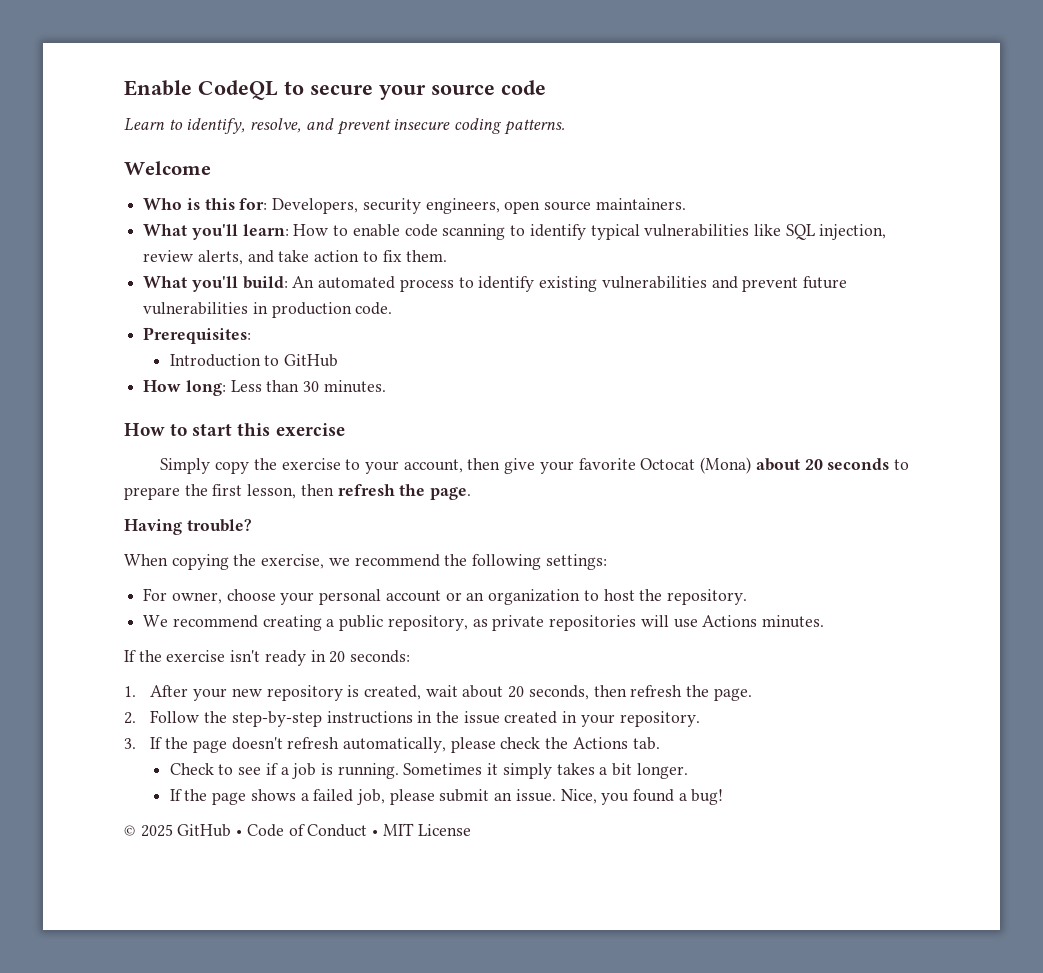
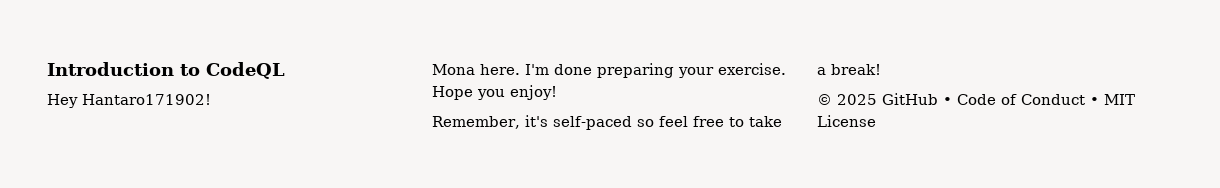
[124,80,546,100] [124,118,565,135] [124,161,211,175] [143,198,686,214] [143,224,887,240] [143,250,448,265] [143,276,847,292] [143,302,393,318] [143,327,252,344] [169,354,339,367] [143,380,386,396] [124,423,345,436] [160,457,909,474] [124,484,472,500] [124,519,252,535] [124,554,607,570] [143,588,747,605] [143,615,824,631] [124,650,411,666] [124,685,752,701] [124,710,700,727] [124,737,660,753] [169,763,688,779] [169,789,724,805] Enable CodeQL to secure your source code // Learn to identify, resolve, and prevent insecure coding patterns. // Welcome // Who is this for: Developers, security engineers, open source maintainers. // What you'll learn: How to enable code scanning to identify typical vulnerabilities like SQL injection, review alerts, and take action to fix them. // What you'll build: An automated process to identify existing vulnerabilities and prevent future vulnerabilities in production code. // Prerequisites: // Introduction to GitHub // How long: Less than 30 minutes. // How to start this exercise // Simply copy the exercise to your account, then give your favorite Octocat (Mona) about 20 seconds to prepare the first lesson, then refresh the page. // Having trouble? // When copying the exercise, we recommend the following settings: // For owner, choose your personal account or an organization to host the repository. // We recommend creating a public repository, as private repositories will use Actions minutes. // If the exercise isn't ready in 20 seconds: // 1. After your new repository is created, wait about 20 seconds, then refresh the page. // 2. Follow the step-by-step instructions in the issue created in your repository. // 3. If the page doesn't refresh automatically, please check the Actions tab. // Check to see if a job is running. Sometimes it simply takes a bit longer. // If the page shows a failed job, please submit an issue. Nice, you found a bug! -> [47,62,285,79] [47,94,211,108] [432,63,786,78] [432,85,557,100] [432,115,782,130] [817,64,881,75] Introduction to CodeQL // Hey Hantaro171902! // Mona here. I'm done preparing your exercise. Hope you enjoy! // Remember, it's self-paced so feel free to take a break!

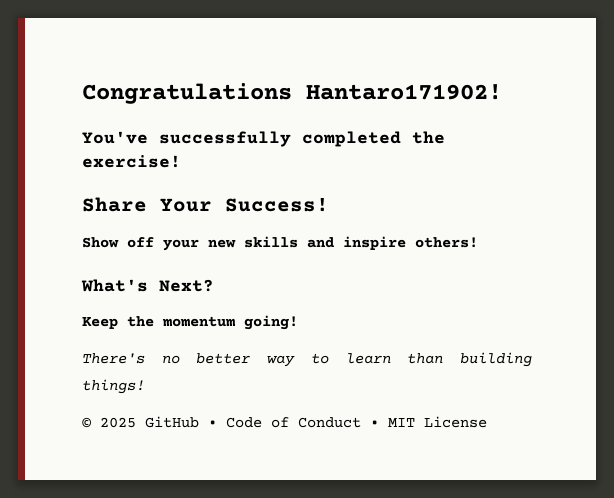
[47,62,285,79] [47,94,211,108] [432,63,786,78] [432,85,557,100] [432,115,782,130] [817,64,881,75] Introduction to CodeQL // Hey Hantaro171902! // Mona here. I'm done preparing your exercise. Hope you enjoy! // Remember, it's self-paced so feel free to take a break! -> [82,83,502,104] [82,131,445,147] [82,155,181,168] [82,197,329,212] [82,236,478,251] [81,279,214,292] [82,315,298,330] [82,352,532,367] [82,379,145,394] Congratulations Hantaro171902! // You've successfully completed the exercise! // Share Your Success! // Show off your new skills and inspire others! // What's Next? // Keep the momentum going! // There's no better way to learn than building things!

